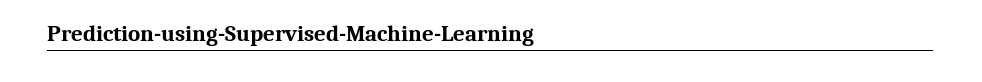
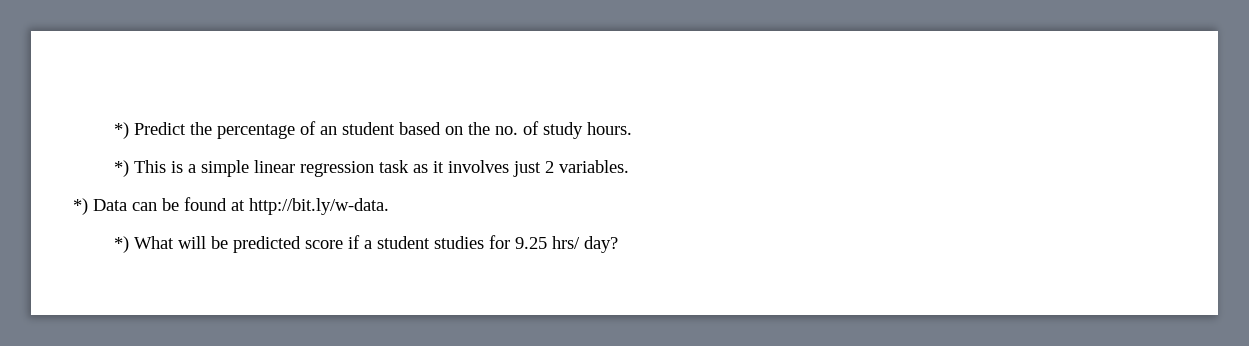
[47,25,534,46] Prediction-using-Supervised-Machine-Learning -> [114,121,633,139] [114,160,630,177] [73,197,389,215] [114,235,619,253] *) Predict the percentage of an student based on the no. of study hours. // *) This is a simple linear regression task as it involves just 2 variables. // *) Data can be found at http://bit.ly/w-data. // *) What will be predicted score if a student studies for 9.25 hrs/ day?

